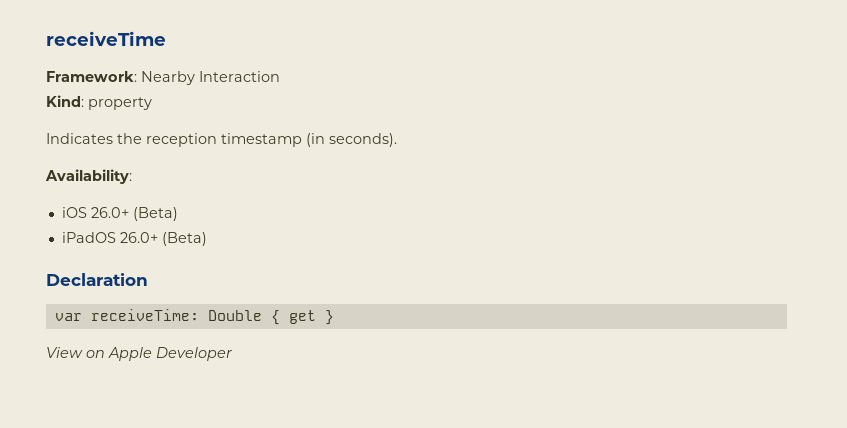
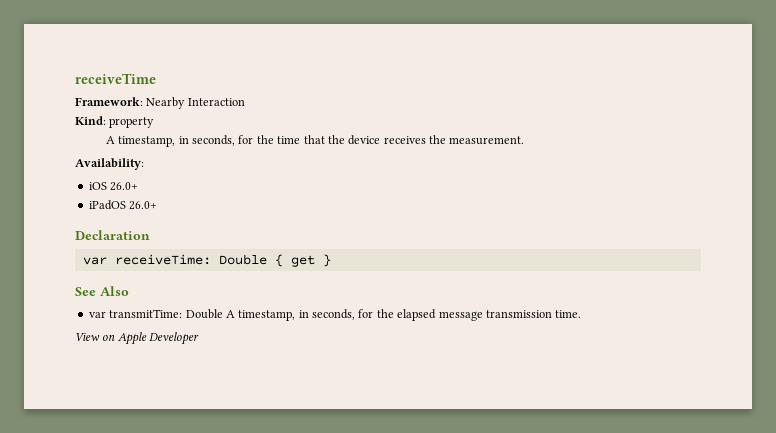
[46,133,397,147] Indicates the reception timestamp (in seconds). -> [105,135,525,147] A timestamp, in seconds, for the time that the device receives the measurement.
[132,207,178,221] (Beta) -> (139, 186) none
[161,232,207,246] (Beta) -> (158, 205) none
(334, 317) none -> [75,286,129,296] [88,309,582,321] // See Also // var transmitTime: Double A timestamp, in seconds, for the elapsed message transmission time.

